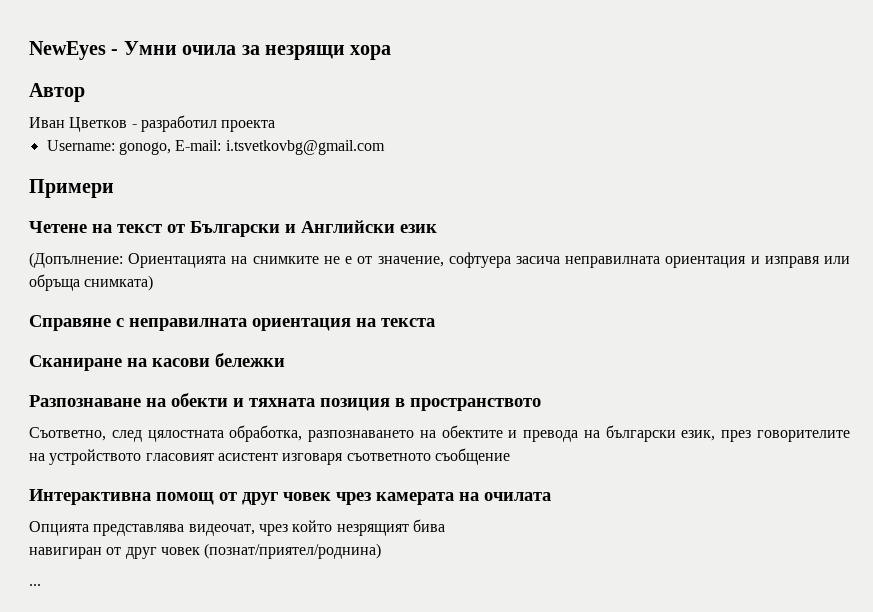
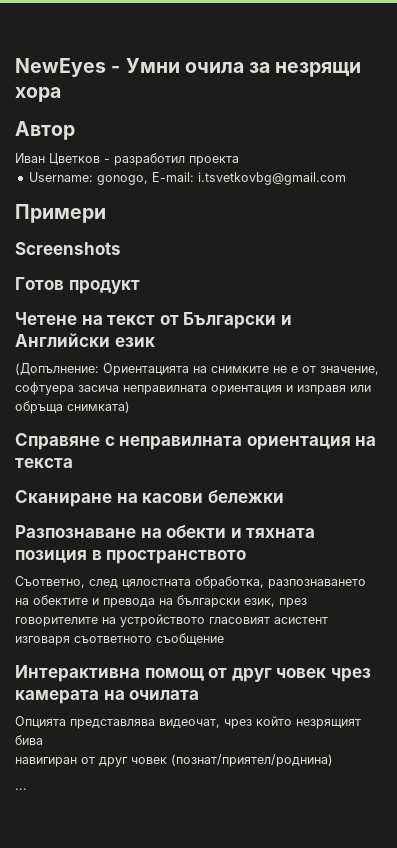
(114, 188) none -> [15,242,121,255] [15,277,140,294] // Screenshots // Готов продукт

